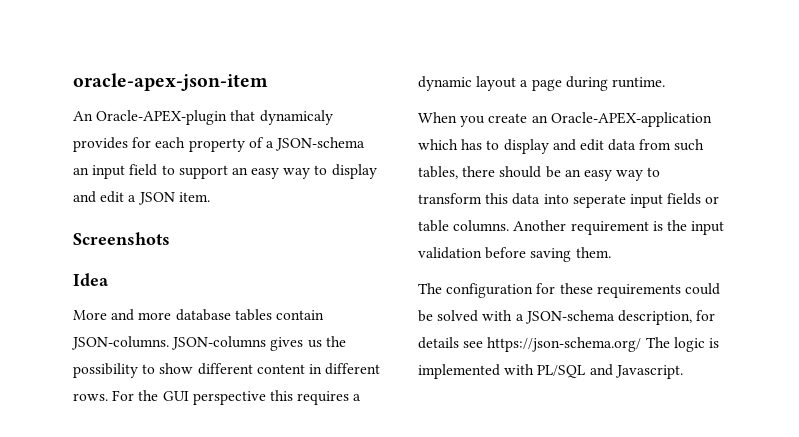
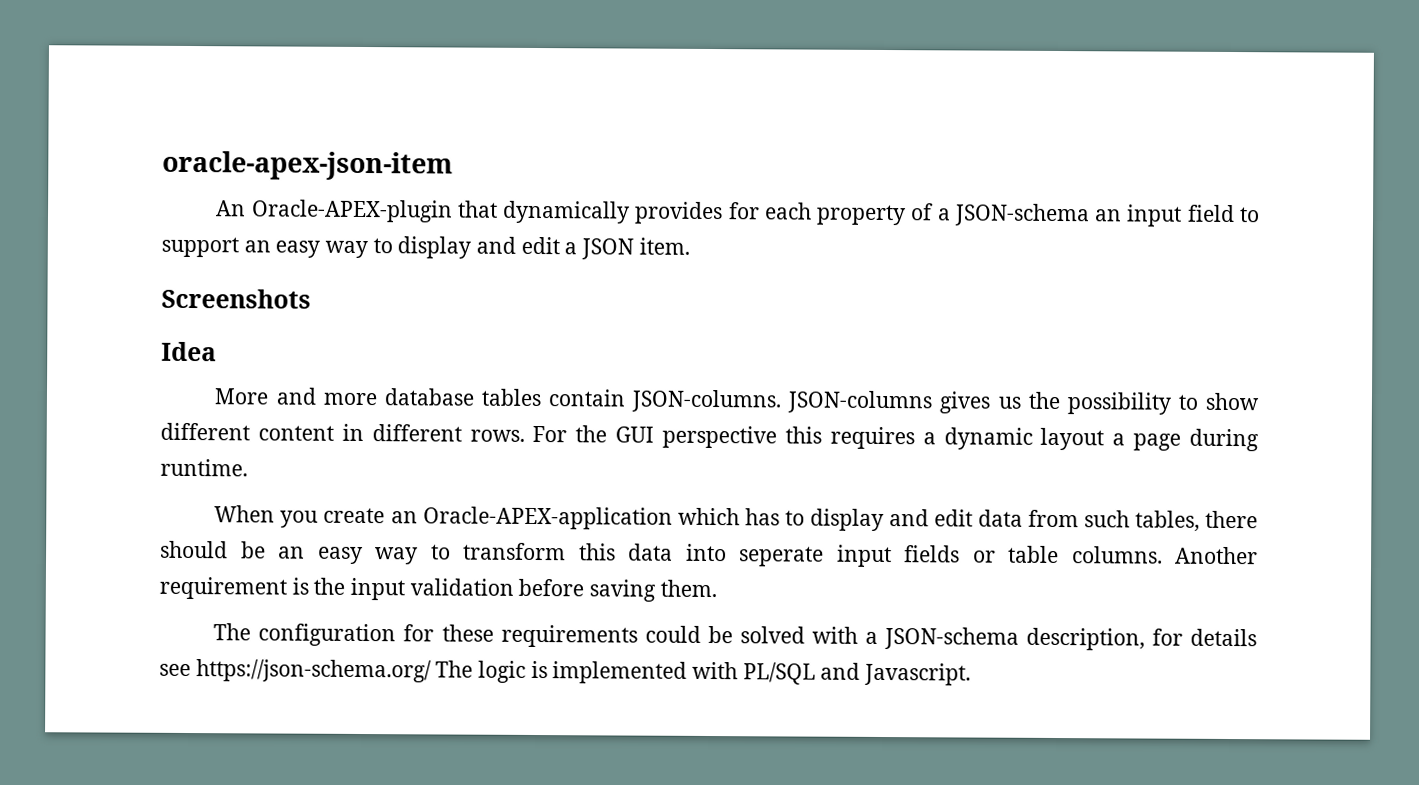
[259,110,333,125] dynamicaly -> [502,200,631,224] dynamically

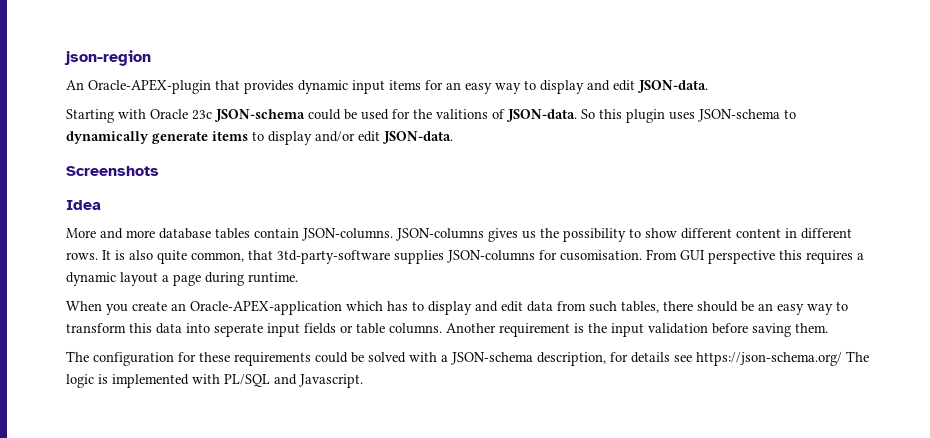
[162,150,453,181] oracle-apex-json-item -> [64,50,151,66] json-region
[502,200,1261,227] [161,236,239,258] dynamically provides for each property of a JSON-schema an input field to support -> [244,80,443,94] provides dynamic input items for
[564,237,690,260] a JSON item. -> [637,80,708,93] [66,109,796,123] [66,131,453,145] JSON-data. // Starting with Oracle 23c JSON-schema could be used for the valitions of JSON-data. So this plugin uses JSON-schema to dynamically generate items to display and/or edit JSON-data.
[532,425,608,443] For the -> [102,249,677,264] It is also quite common, that 3td-party-software supplies JSON-columns for cusomisation. From

